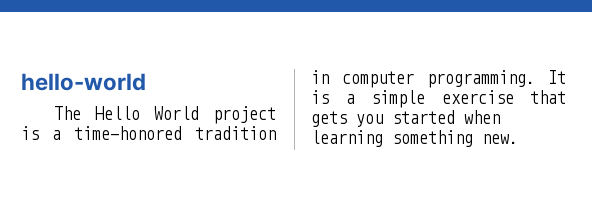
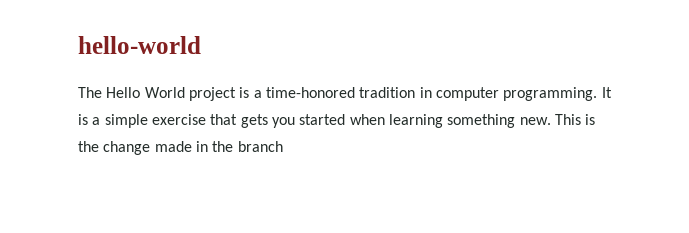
(518, 139) none -> [554,114,596,125] [78,141,283,155] This is the change made in the branch

